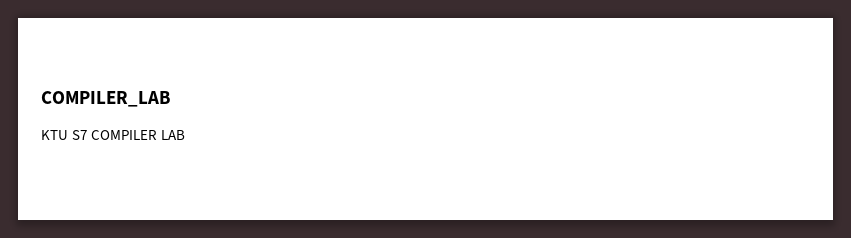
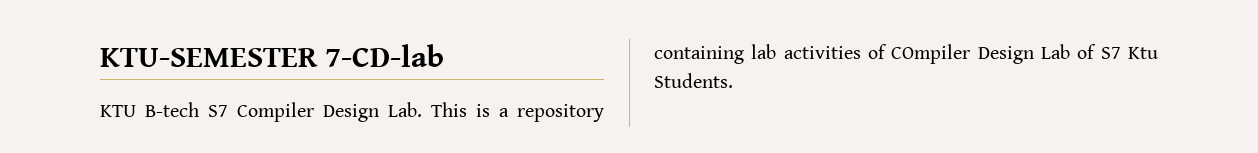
[41,91,171,107] COMPILER_LAB -> [100,44,445,67] KTU-SEMESTER 7-CD-lab
[72,130,186,140] S7 COMPILER LAB -> [145,102,604,122] [654,44,1158,64] [654,73,733,88] B-tech S7 Compiler Design Lab. This is a repository containing lab activities of COmpiler Design Lab of S7 Ktu Students.

